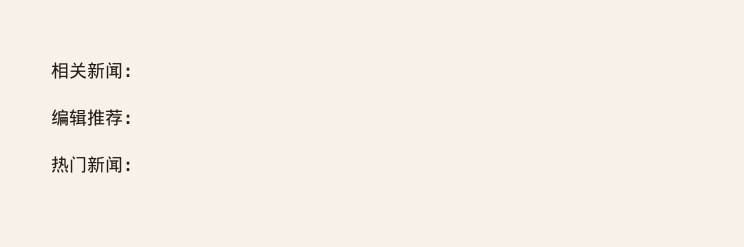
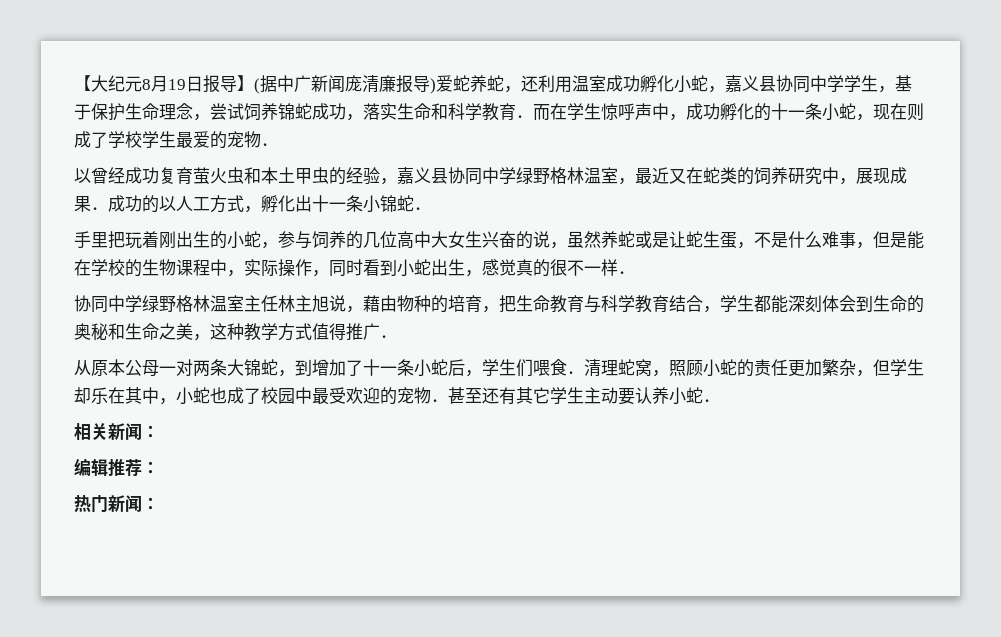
(51, 70) none -> [74,75,912,94] [74,103,924,121] [74,131,278,149] [74,167,907,185] [74,195,431,213] [74,231,924,249] [74,259,635,277] [74,295,924,313] [74,323,397,341] [74,359,924,377] [74,387,720,405] 【大纪元8月19日报导】(据中广新闻庞清廉报导)爱蛇养蛇，还利用温室成功孵化小蛇，嘉义县协同中学学生，基于保护生命理念，尝试饲养锦蛇成功，落实生命和科学教育．而在学生惊呼声中，成功孵化的十一条小蛇，现在则成了学校学生最爱的宠物． // 以曾经成功复育萤火虫和本土甲虫的经验，嘉义县协同中学绿野格林温室，最近又在蛇类的饲养研究中，展现成果．成功的以人工方式，孵化出十一条小锦蛇． // 手里把玩着刚出生的小蛇，参与饲养的几位高中大女生兴奋的说，虽然养蛇或是让蛇生蛋，不是什么难事，但是能在学校的生物课程中，实际操作，同时看到小蛇出生，感觉真的很不一样． // 协同中学绿野格林温室主任林主旭说，藉由物种的培育，把生命教育与科学教育结合，学生都能深刻体会到生命的奥秘和生命之美，这种教学方式值得推广． // 从原本公母一对两条大锦蛇，到增加了十一条小蛇后，学生们喂食．清理蛇窝，照顾小蛇的责任更加繁杂，但学生却乐在其中，小蛇也成了校园中最受欢迎的宠物．甚至还有其它学生主动要认养小蛇． //

